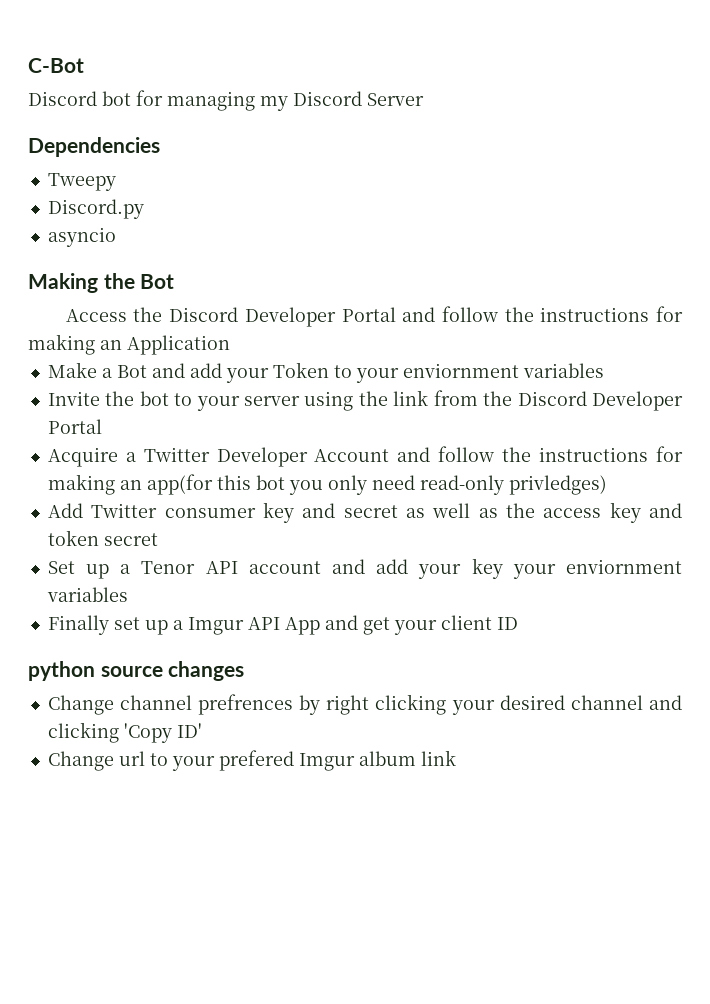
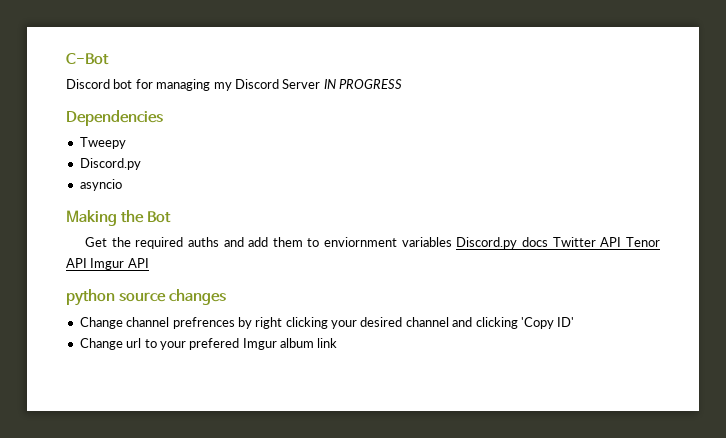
(424, 99) none -> [323,79,402,89] IN PROGRESS
[65,306,684,327] [28,334,230,355] [47,362,604,383] [47,390,683,411] [47,419,102,434] [47,446,683,467] [47,474,607,495] [47,502,683,523] [47,530,158,546] [47,558,682,579] [46,587,128,602] [47,615,518,635] Access the Discord Developer Portal and follow the instructions for making an Application // Make a Bot and add your Token to your enviornment variables // Invite the bot to your server using the link from the Discord Developer Portal // Acquire a Twitter Developer Account and follow the instructions for making an app(for this bot you only need read-only privledges) // Add Twitter consumer key and secret as well as the access key and token secret // Set up a Tenor API account and add your key your enviornment variables // Finally set up a Imgur API App and get your client ID -> [84,237,660,249] [66,258,149,270] Get the required auths and add them to enviornment variables Discord.py docs Twitter API Tenor API Imgur API

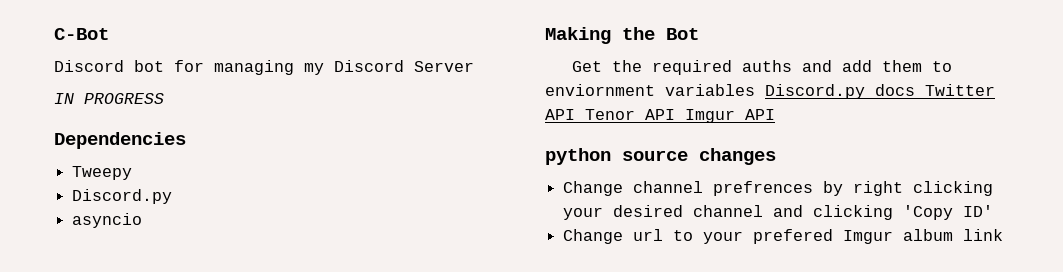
(321, 84) none -> (474, 66) //

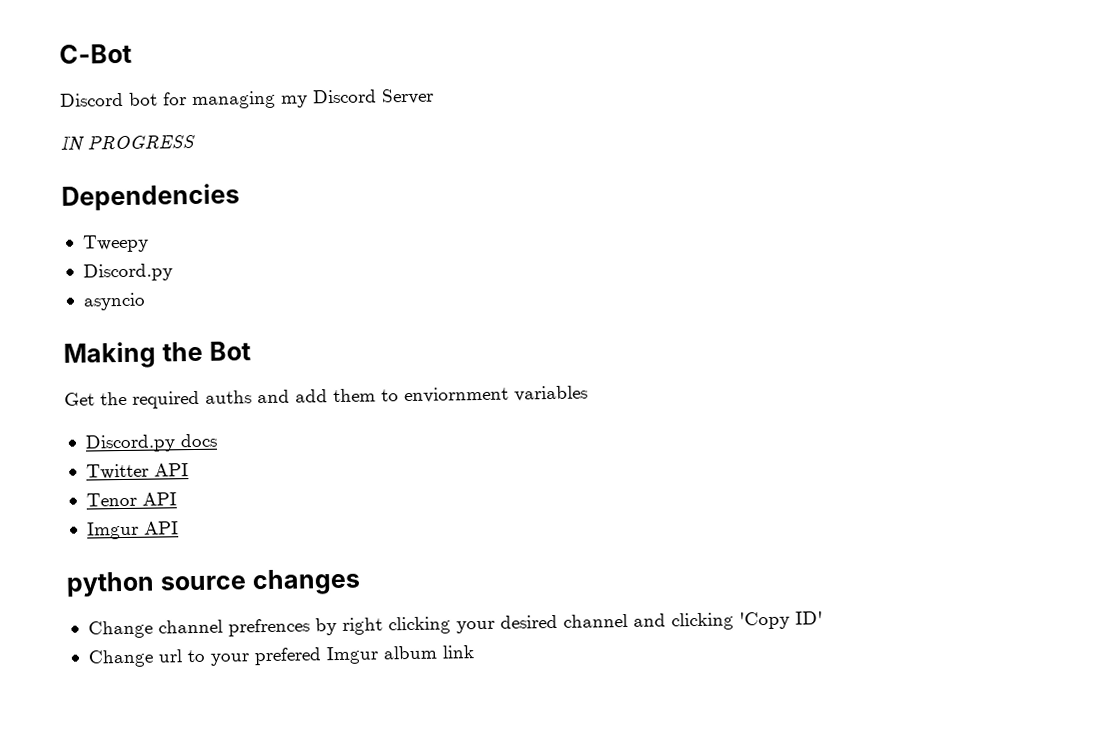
(755, 90) none -> (588, 393) //
(915, 90) none -> (217, 440) //
(575, 114) none -> (189, 470) //
(675, 114) none -> (177, 499) //

